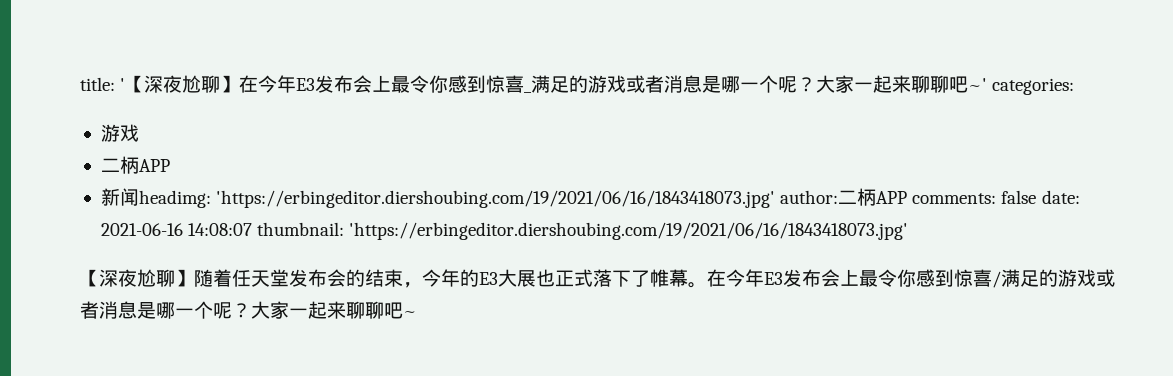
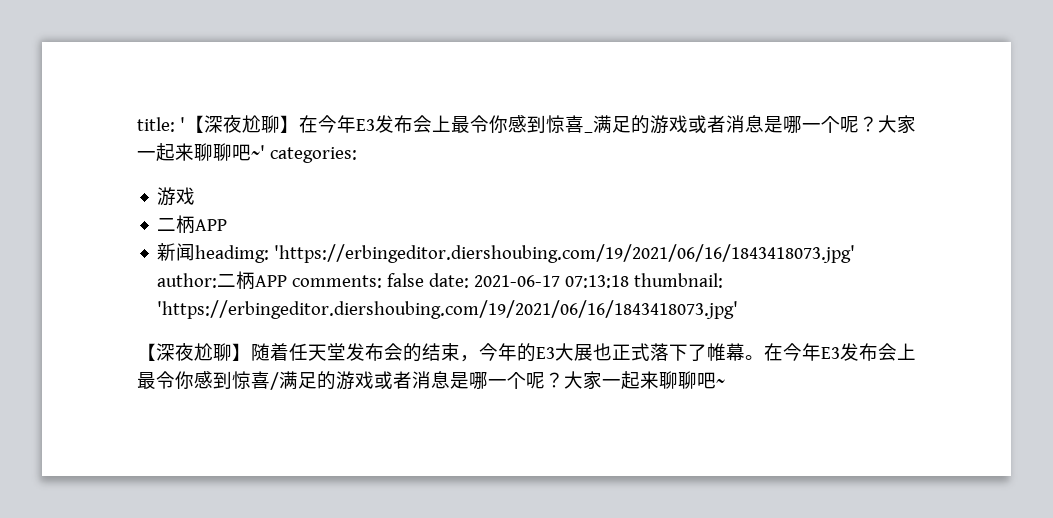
[100,223,253,236] 2021-06-16 14:08:07 -> [474,275,630,288] 2021-06-17 07:13:18

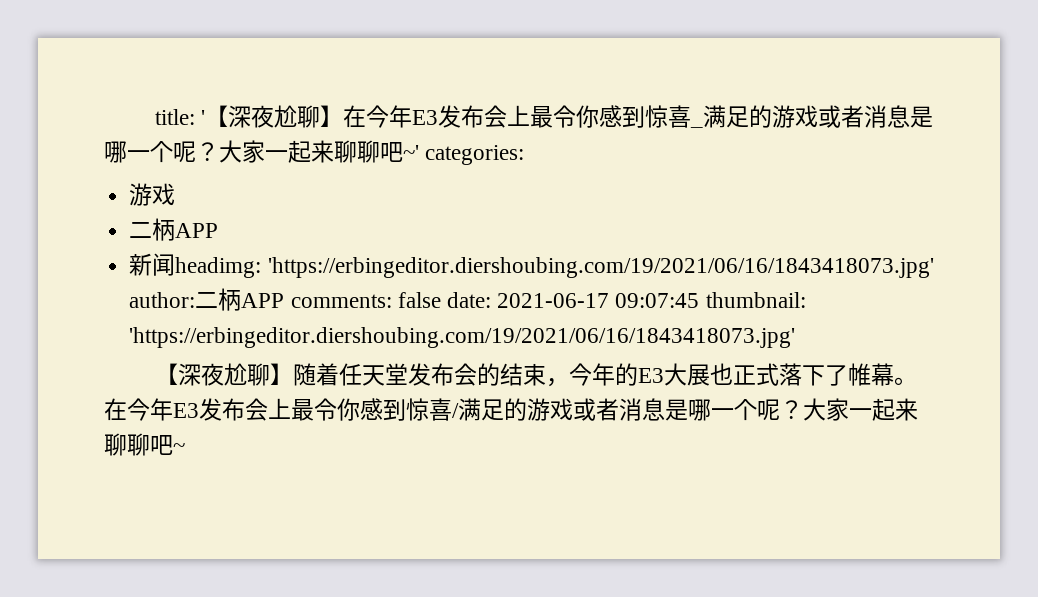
[565,275,630,288] 07:13:18 -> [615,293,700,308] 09:07:45

